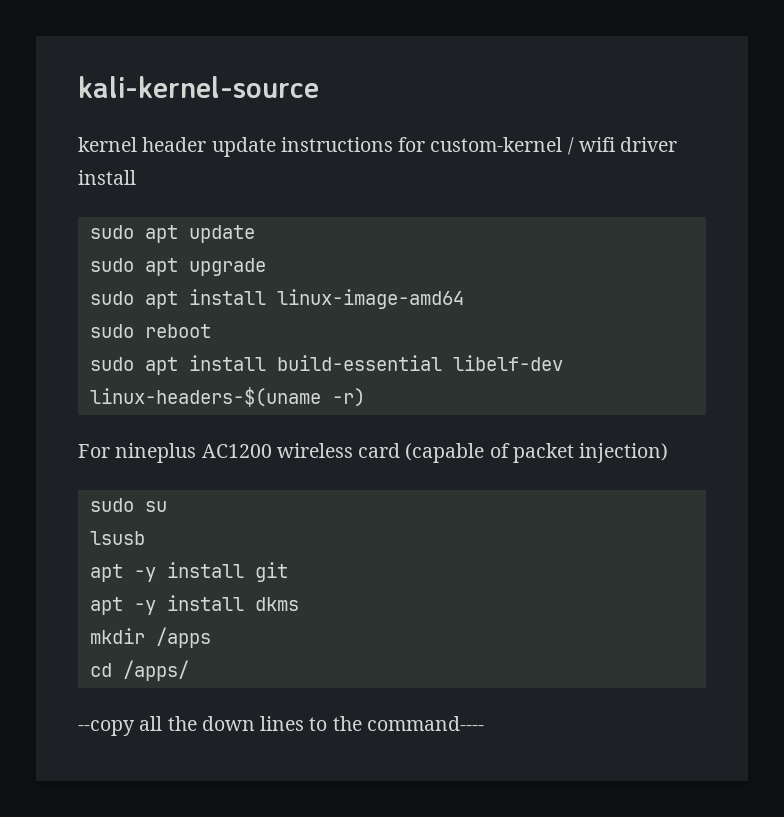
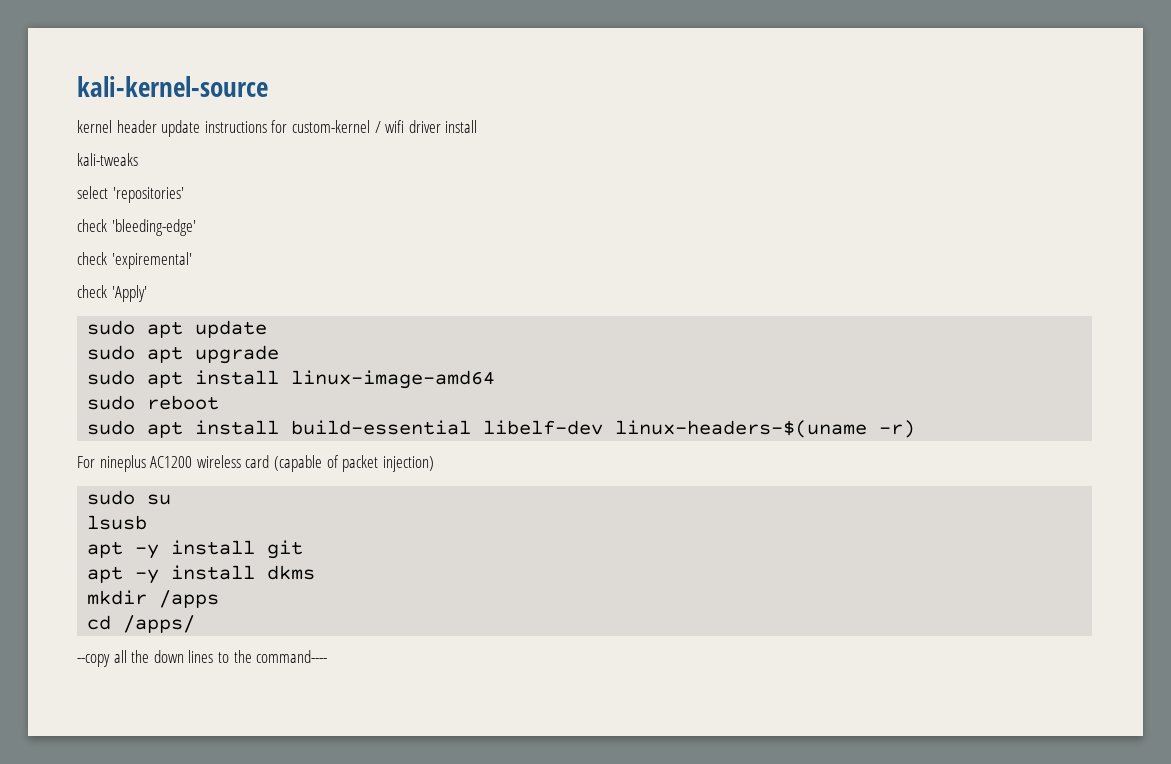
(136, 177) none -> [77,153,138,166] [77,186,184,203] [77,219,196,236] [77,252,192,269] [77,285,147,302] // kali-tweaks // select 'repositories' // check 'bleeding-edge' // check 'expiremental' // check 'Apply'

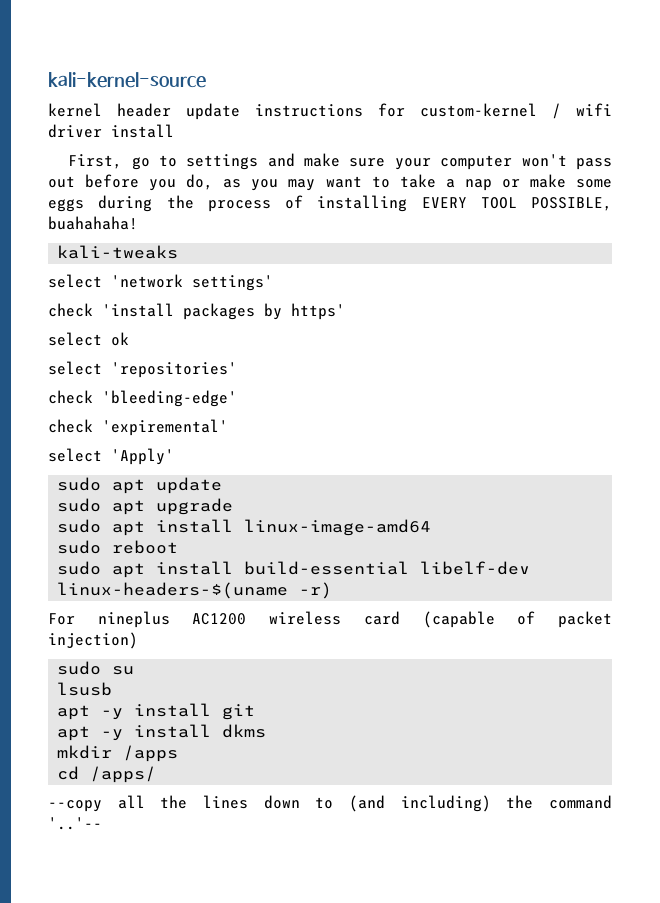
[77,153,138,166] kali-tweaks -> [68,153,612,170] [48,174,612,191] [48,195,612,212] [48,216,138,230] [57,245,179,259] [48,274,273,291] [48,303,345,320] [48,332,129,346] First, go to settings and make sure your computer won't pass out before you do, as you may want to take a nap or make some eggs during the process of installing EVERY TOOL POSSIBLE, buahahaha! // kali-tweaks // select 'network settings' // check 'install packages by https' // select ok
[77,285,107,298] check -> [48,448,102,462] select
[153,650,328,663] down lines to the command---- -> [203,795,612,812] [48,817,102,830] lines down to (and including) the command '..'--

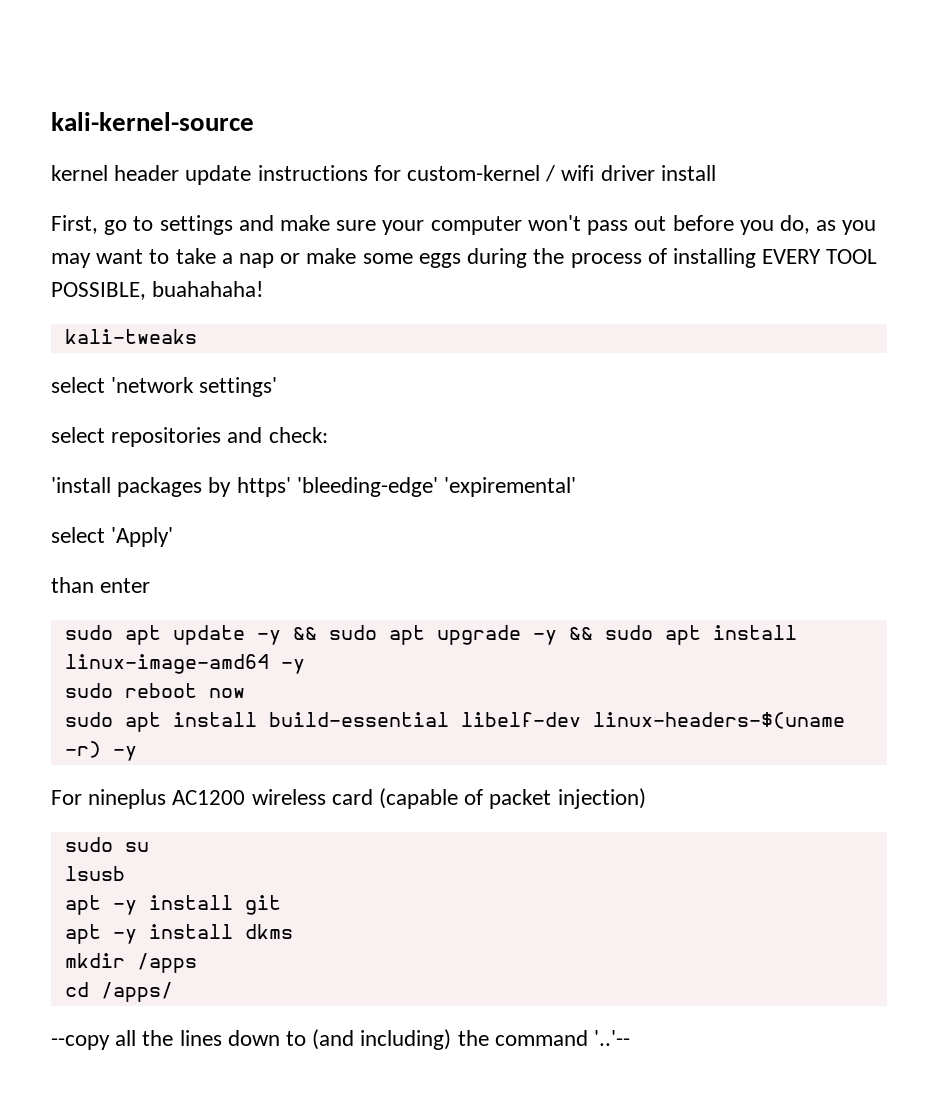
[48,303,93,317] check -> [51,427,328,447] select repositories and check: //
[48,332,129,346] [48,361,237,378] [48,390,93,404] // select ok // select 'repositories' // check -> (291, 487) none
[48,419,93,433] // check -> (438, 487) none
(174, 456) none -> [51,577,151,593] // than enter
(223, 485) // -> [256,627,317,645] -y &&
(234, 506) // -> [532,627,593,645] -y &&
(432, 527) none -> [280,659,305,674] -y
(179, 547) none -> [208,688,245,698] now
(333, 590) none -> [112,746,137,761] -y

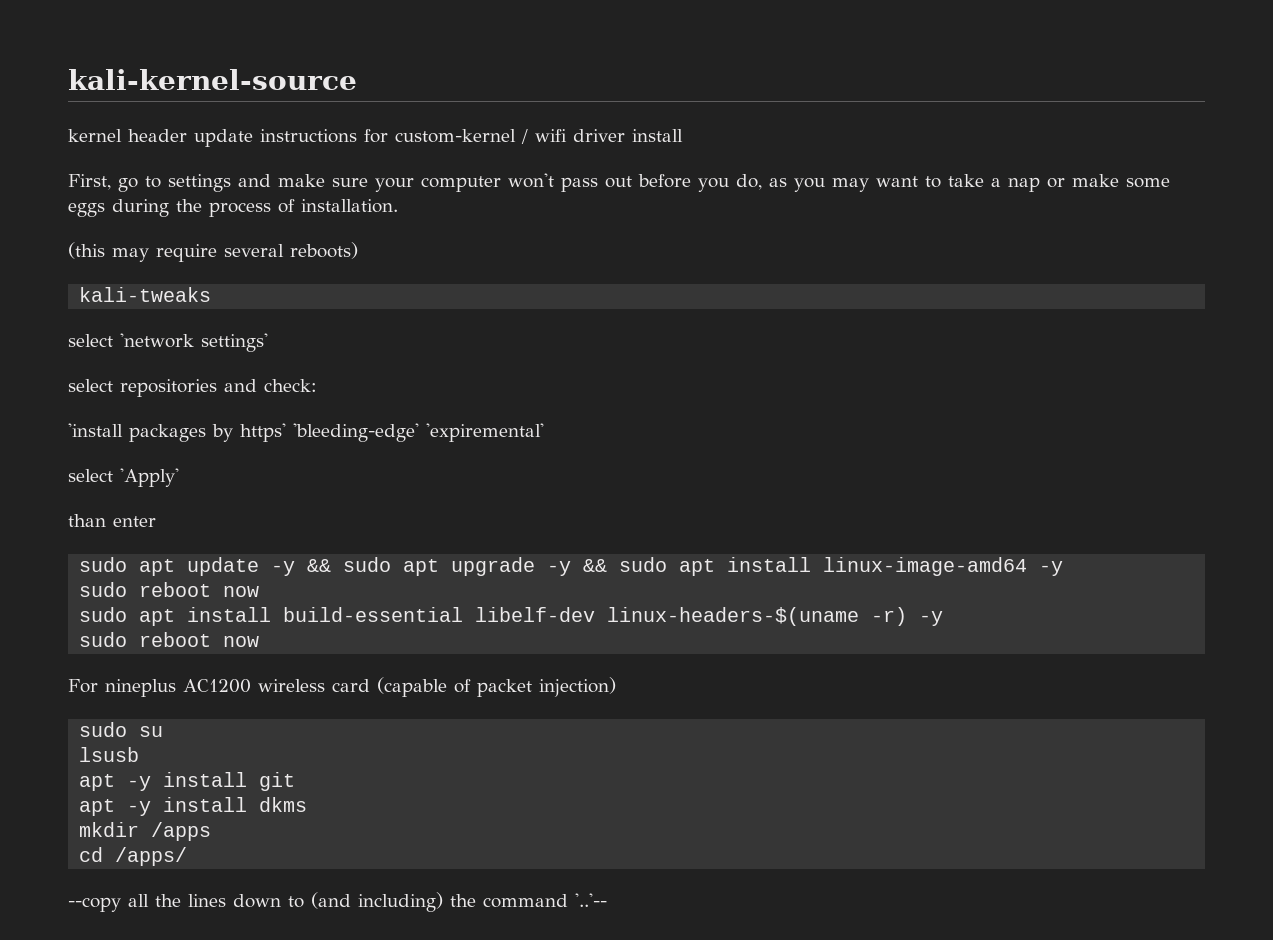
[672,248,878,268] [51,281,264,300] installing EVERY TOOL POSSIBLE, buahahaha! -> [301,199,398,213] [68,242,358,262] installation. // (this may require several reboots)
(137, 753) none -> [79,632,260,647] // sudo reboot now

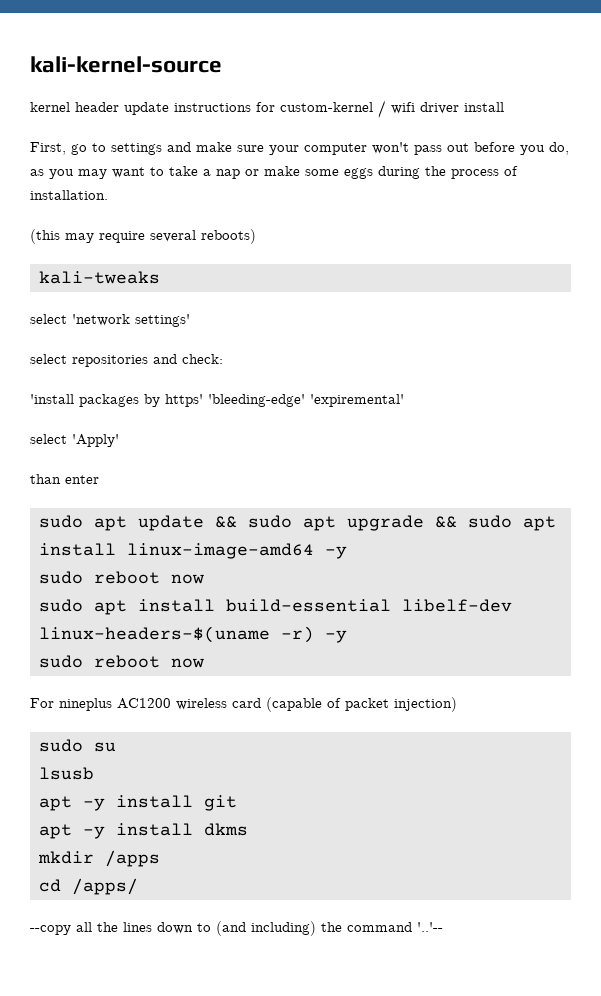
[271,561,296,576] -y -> (204, 523) none
[547,561,572,576] -y -> (424, 523) none

